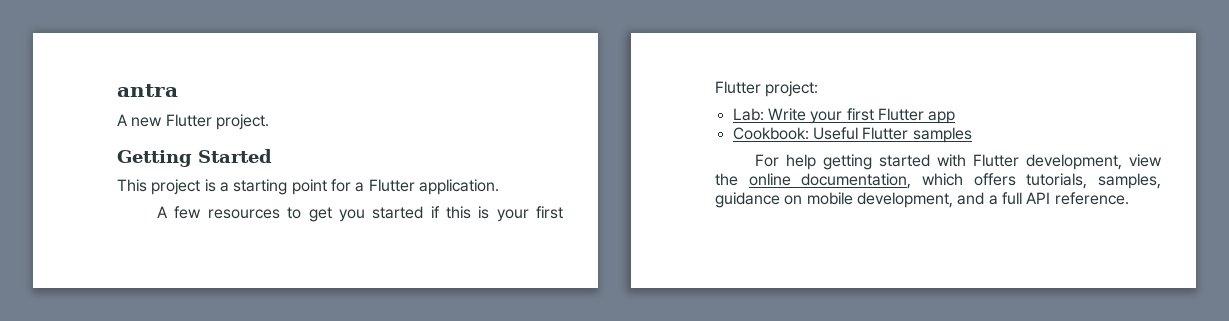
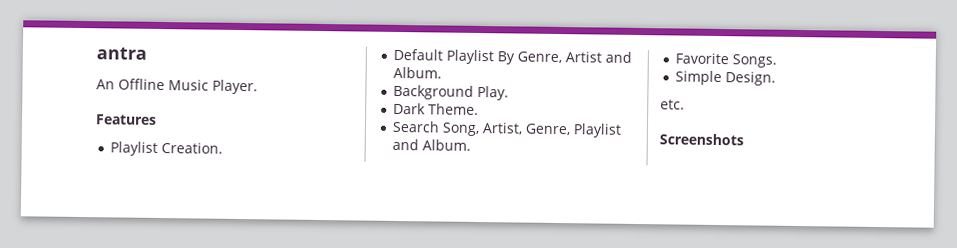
[117,114,269,130] [117,149,272,167] [117,179,499,195] [157,206,563,222] [715,81,819,97] [732,108,956,124] [732,127,972,143] [755,154,1162,170] [715,173,1161,189] [715,192,1129,208] A new Flutter project. // Getting Started // This project is a starting point for a Flutter application. // A few resources to get you started if this is your first Flutter project: // Lab: Write your first Flutter app // Cookbook: Useful Flutter samples // For help getting started with Flutter development, view the online documentation, which offers tutorials, samples, guidance on mobile development, and a full API reference. -> [96,78,258,95] [95,114,157,125] [110,141,224,156] [393,48,633,65] [393,66,443,79] [393,84,510,101] [393,102,480,116] [392,120,623,138] [392,138,472,151] [675,52,778,68] [675,70,777,86] [660,99,685,110] [659,133,744,146] An Offline Music Player. // Features // Playlist Creation. // Default Playlist By Genre, Artist and Album. // Background Play. // Dark Theme. // Search Song, Artist, Genre, Playlist and Album. // Favorite Songs. // Simple Design. // etc. // Screenshots

